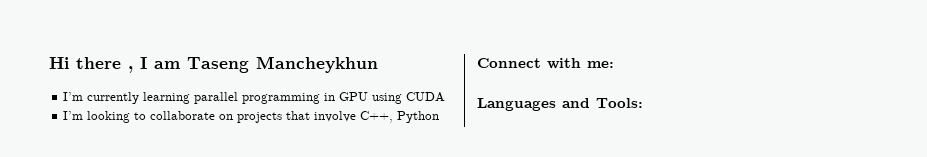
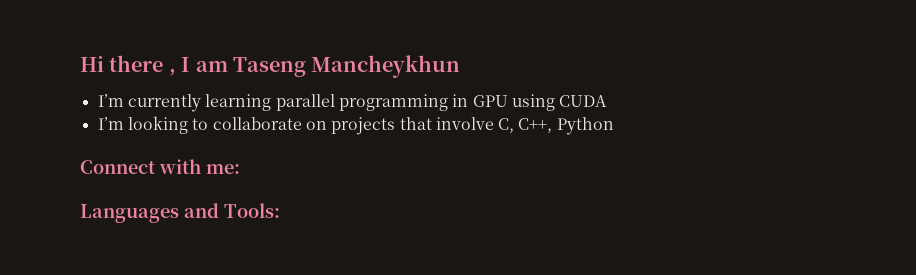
(357, 116) none -> [498,118,515,133] C,

